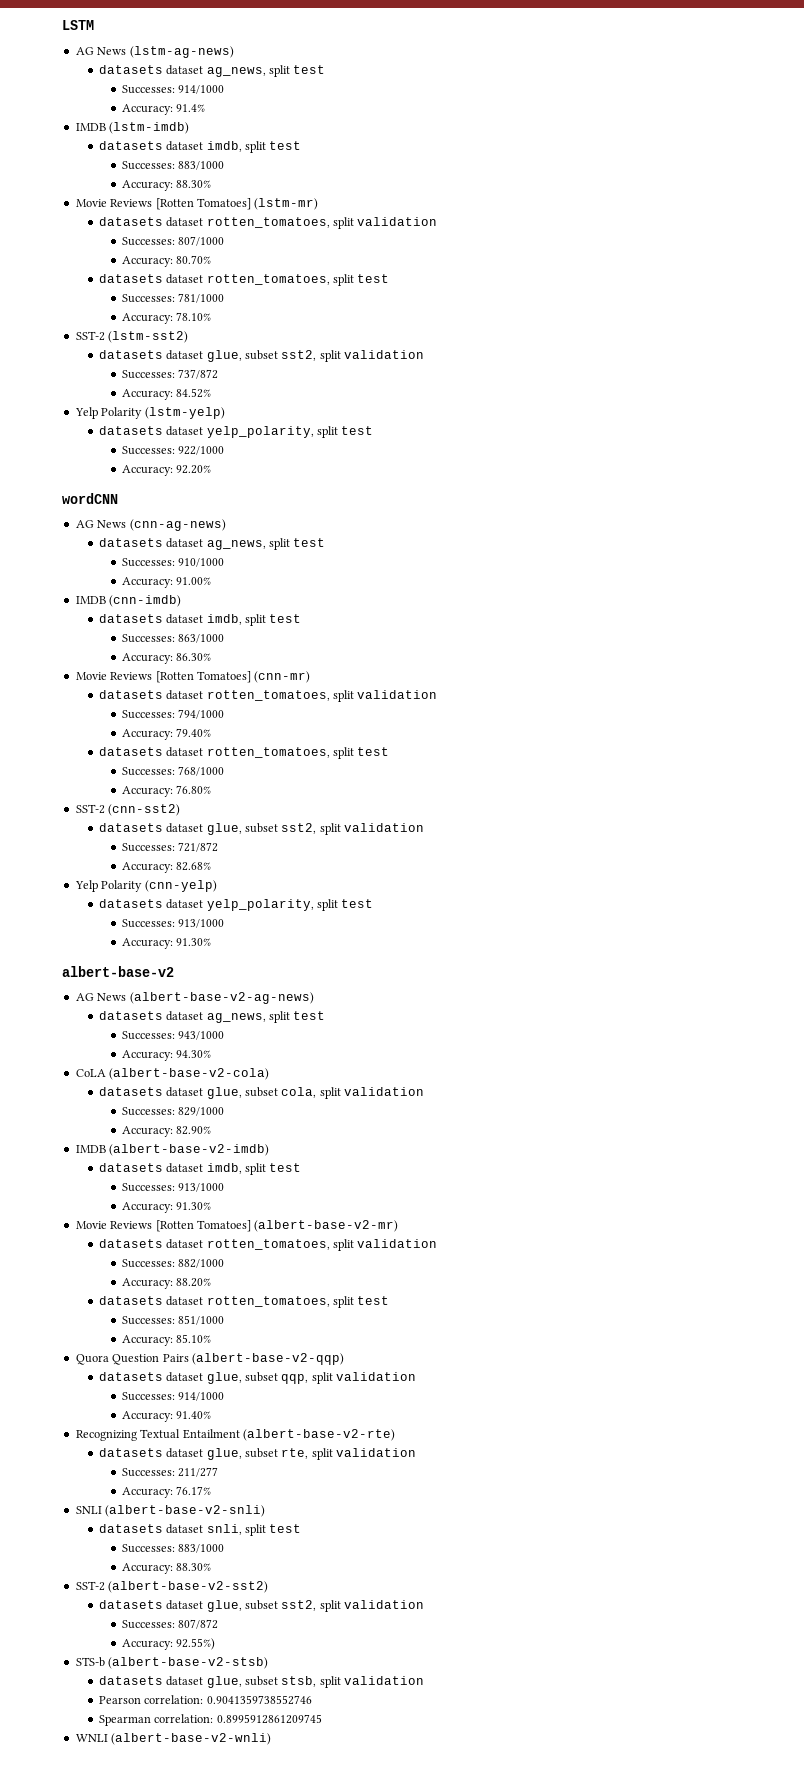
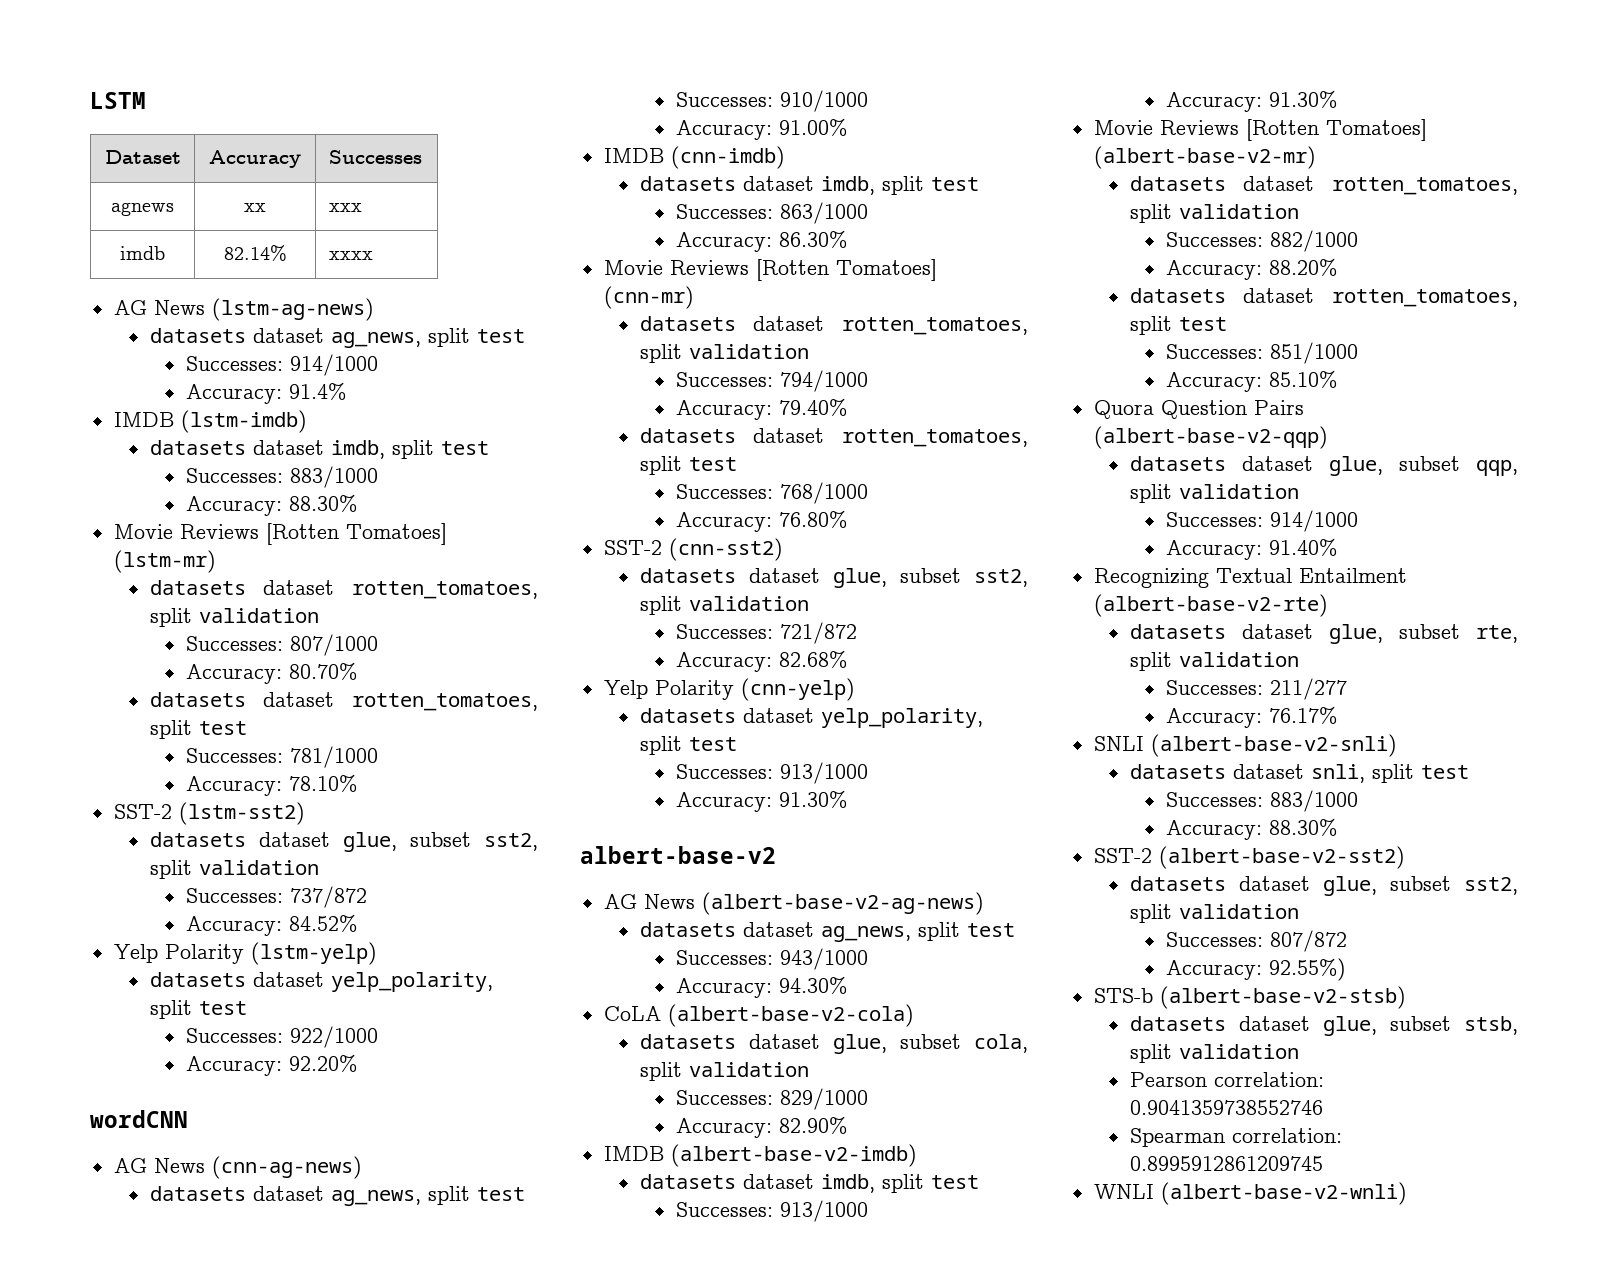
(94, 25) none -> [104,150,181,164] [209,150,301,168] [328,150,422,164] [111,202,174,216] [244,203,266,212] [328,203,362,212] [120,246,165,260] [223,245,287,261] [328,251,373,260] // Dataset | Accuracy | Successes // agnews | xx | xxx // imdb | 82.14% | xxxx

